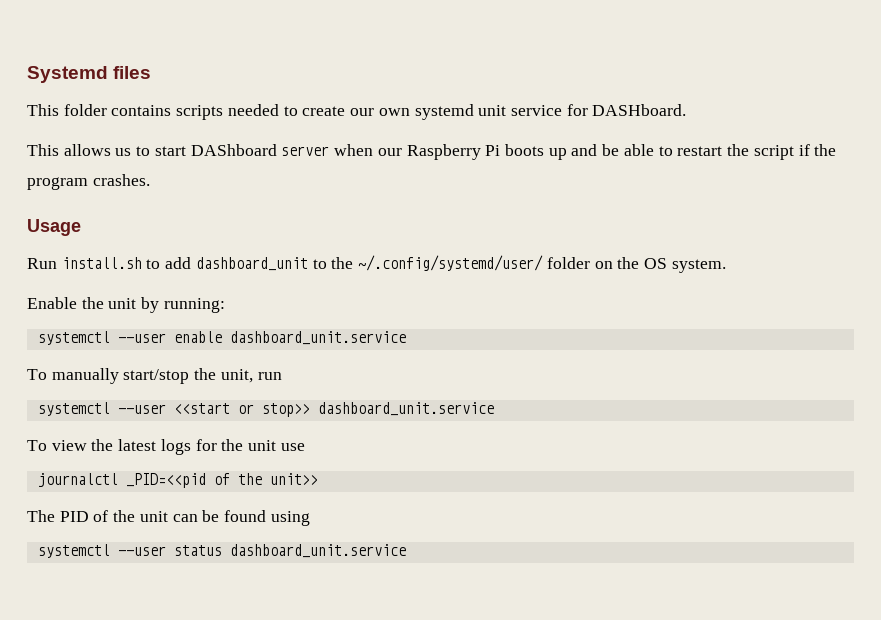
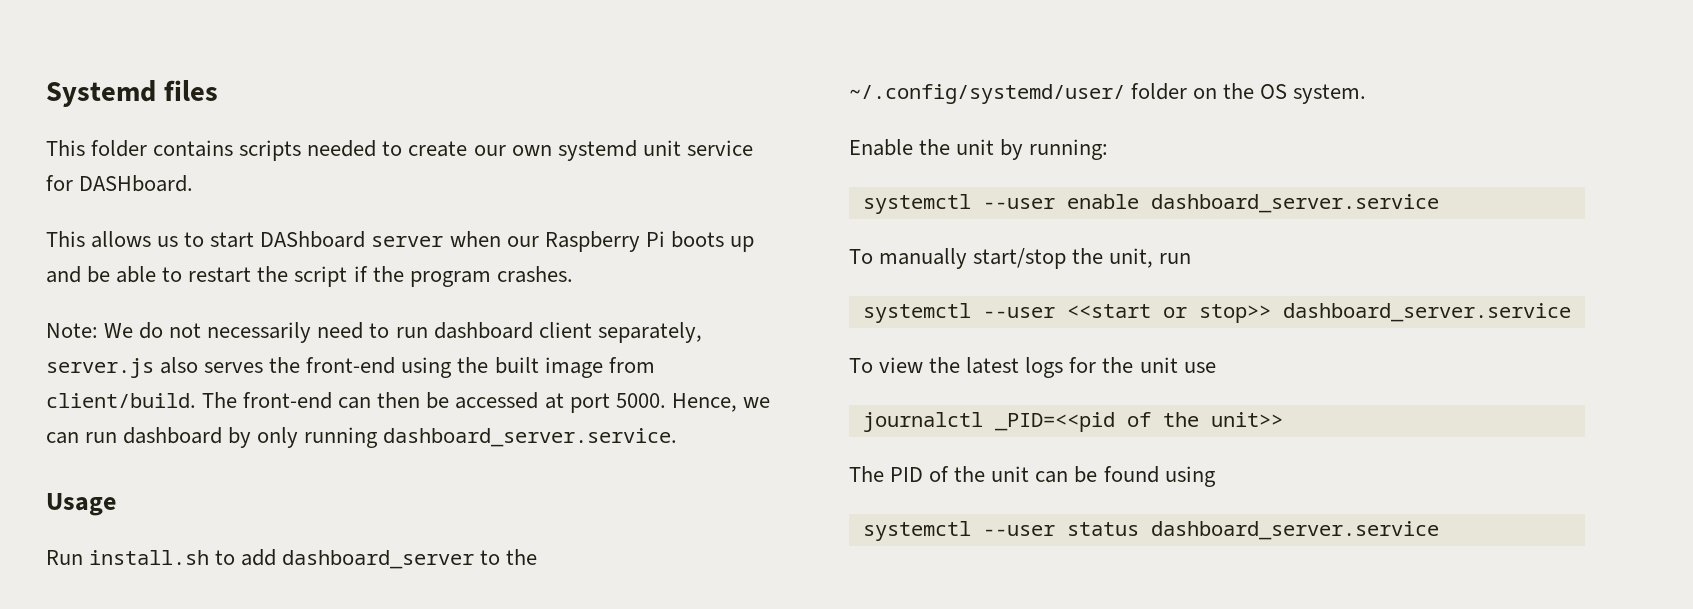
(150, 180) none -> [46,322,702,343] [46,357,655,378] [46,392,770,413] [46,427,678,448] // Note: We do not necessarily need to run dashboard client separately, server.js also serves the front-end using the built image from client/build. The front-end can then be accessed at port 5000. Hence, we can run dashboard by only running dashboard_server.service.
[195,257,308,271] dashboard_unit -> [282,550,475,569] dashboard_server
[229,331,406,345] dashboard_unit.service -> [1150,194,1439,213] dashboard_server.service
[317,402,494,416] dashboard_unit.service -> [1282,303,1571,322] dashboard_server.service
[229,544,406,558] dashboard_unit.service -> [1150,521,1439,540] dashboard_server.service

